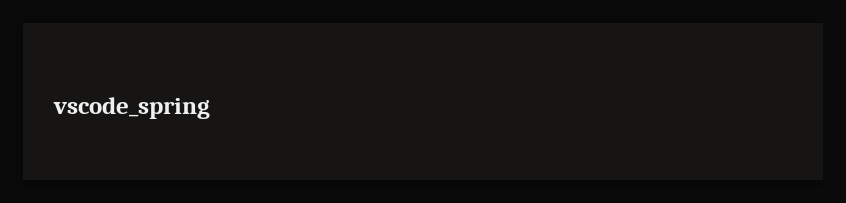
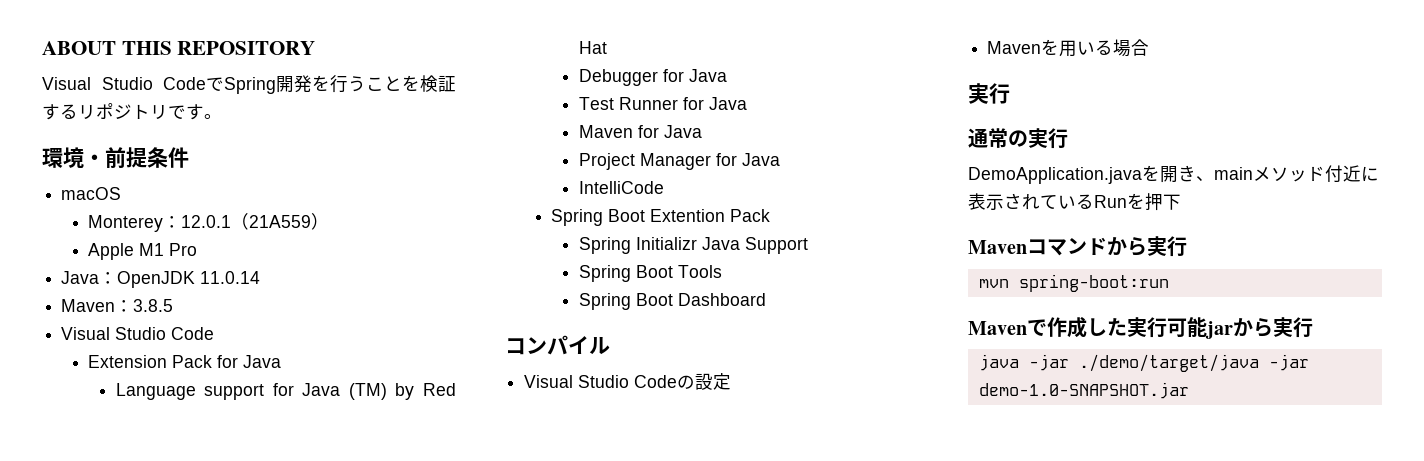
[53,97,210,119] vscode_spring -> [42,41,316,55] [42,75,456,94] [42,103,222,120] [42,147,189,169] [61,187,122,200] [88,213,330,232] [88,243,198,260] [61,271,261,288] [61,299,174,312] [61,327,215,340] [88,355,282,368] [115,383,456,400] [578,41,607,54] [578,69,727,86] [578,97,747,110] [578,125,702,138] [578,153,780,170] [578,181,664,194] [551,209,771,226] [578,237,808,254] [578,265,722,282] [578,293,766,310] [505,335,610,355] [524,373,732,390] [987,39,1150,57] [968,83,1010,104] [968,128,1068,149] [968,165,1379,184] [968,193,1181,211] [968,236,1187,257] [978,274,1169,292] [968,316,1313,339] [978,354,1309,372] [978,382,1189,399] ABOUT THIS REPOSITORY // Visual Studio CodeでSpring開発を行うことを検証するリポジトリです。 // 環境・前提条件 // macOS // Monterey：12.0.1（21A559） // Apple M1 Pro // Java：OpenJDK 11.0.14 // Maven：3.8.5 // Visual Studio Code // Extension Pack for Java // Language support for Java (TM) by Red Hat // Debugger for Java // Test Runner for Java // Maven for Java // Project Manager for Java // IntelliCode // Spring Boot Extention Pack // Spring Initializr Java Support // Spring Boot Tools // Spring Boot Dashboard // コンパイル // Visual Studio Codeの設定 // Mavenを用いる場合 // 実行 // 通常の実行 // DemoApplication.javaを開き、mainメソッド付近に表示されているRunを押下 // Mavenコマンドから実行 // mvn spring-boot:run // Mavenで作成した実行可能jarから実行 // java -jar ./demo/target/java -jar demo-1.0-SNAPSHOT.jar

